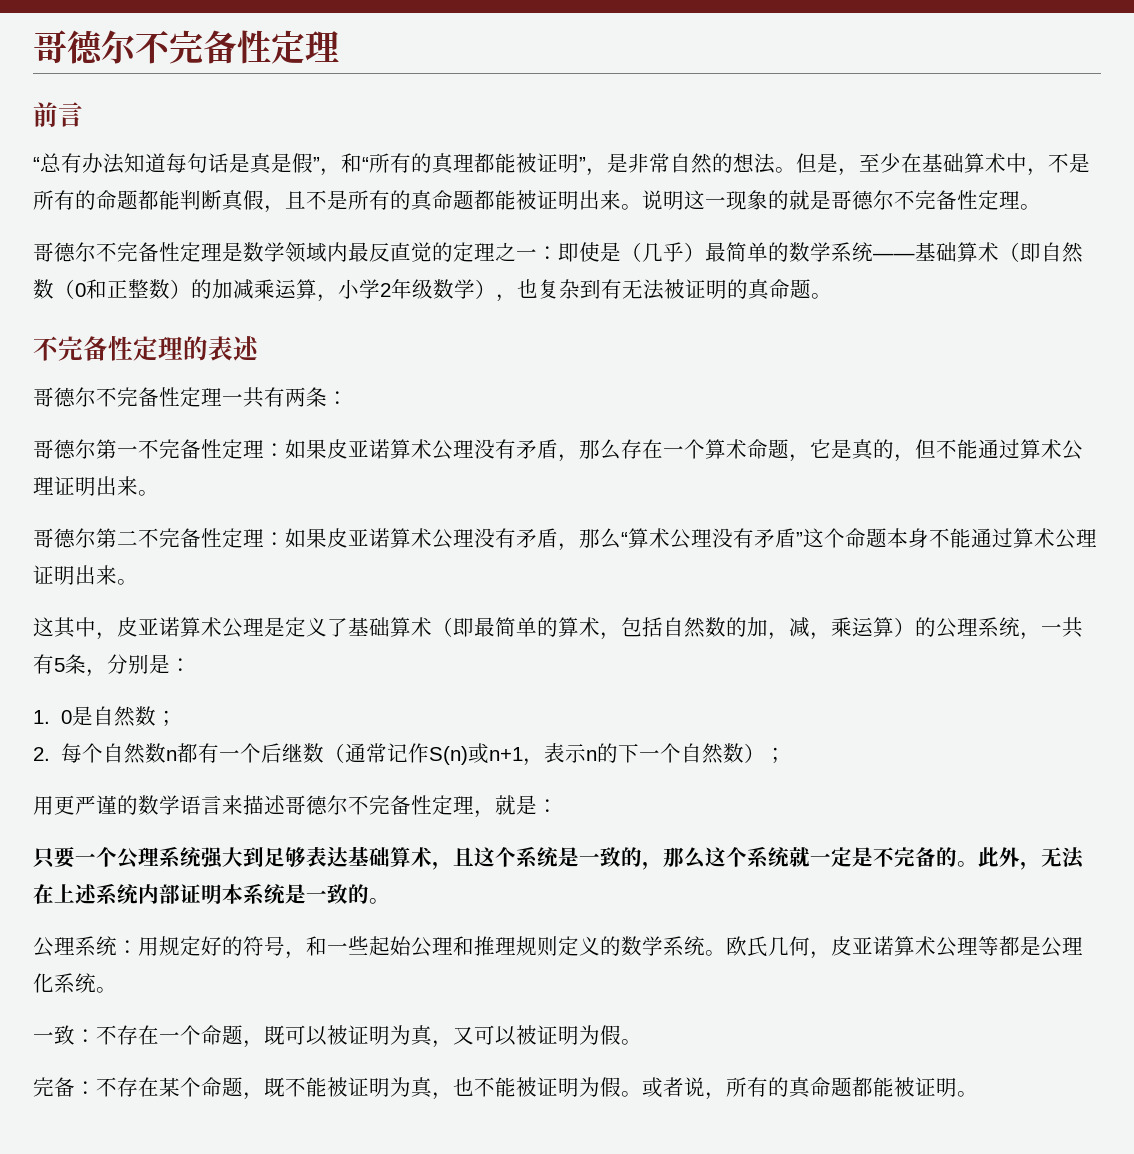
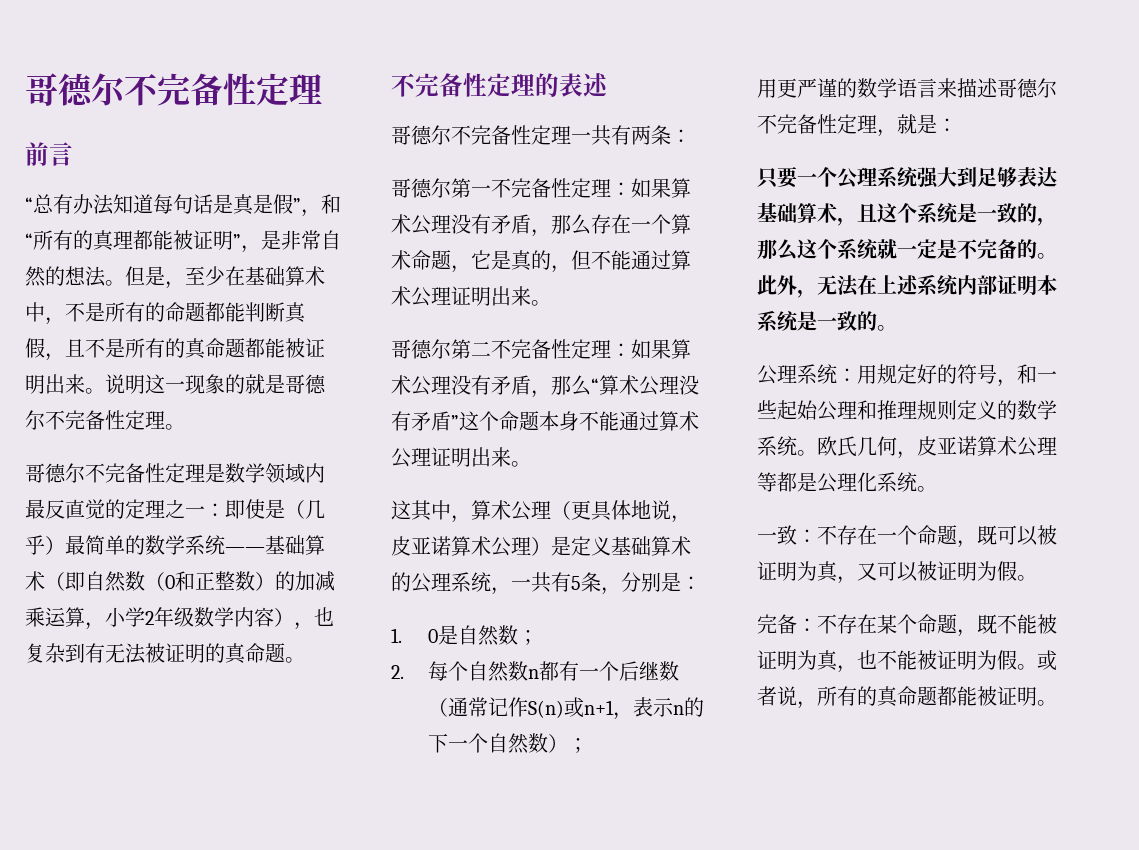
(475, 289) none -> [234,607,274,627] 内容
[327,439,390,459] ⽪亚诺 -> (671, 188) none
[327,528,390,548] ⽪亚诺 -> (671, 349) none
[117,617,915,640] 皮亚诺算术公理是定义了基础算术（即最简单的算术，包括自然数的加，减，乘运算） -> [471,500,691,523] [391,536,691,557] 算术公理（更具体地说，皮亚诺算术公理）是定义基础算术

